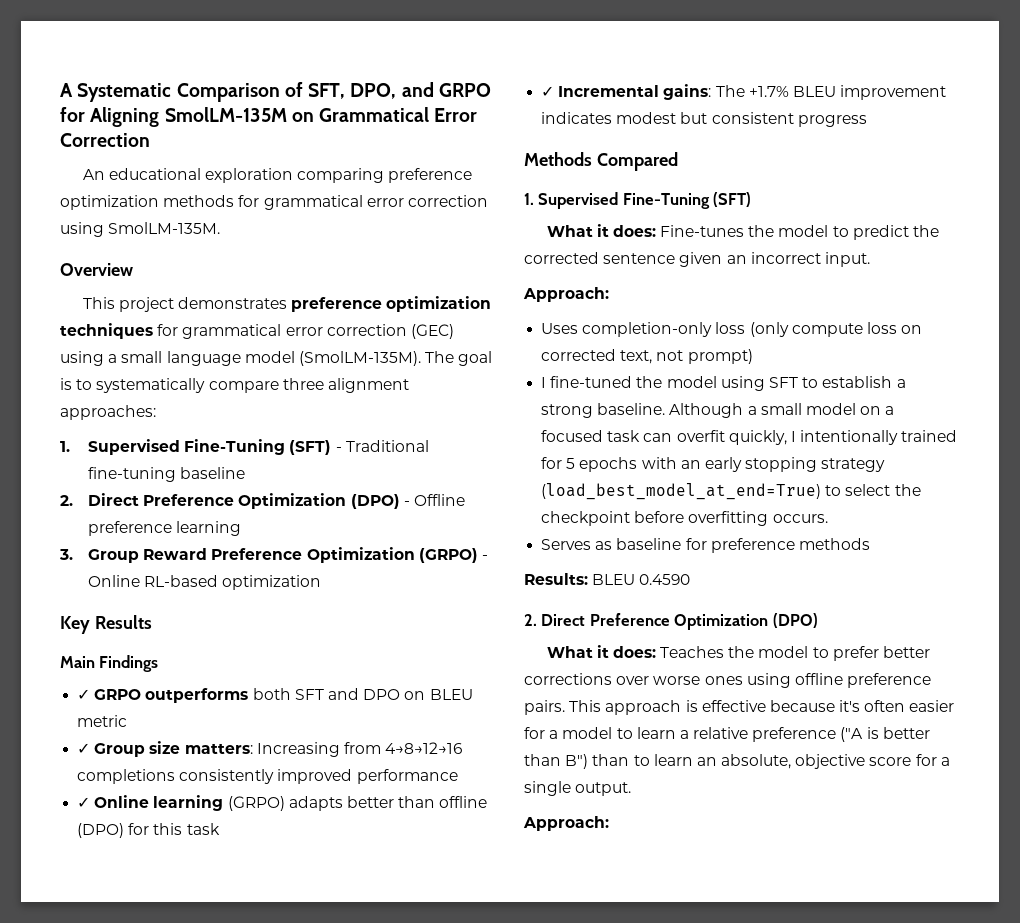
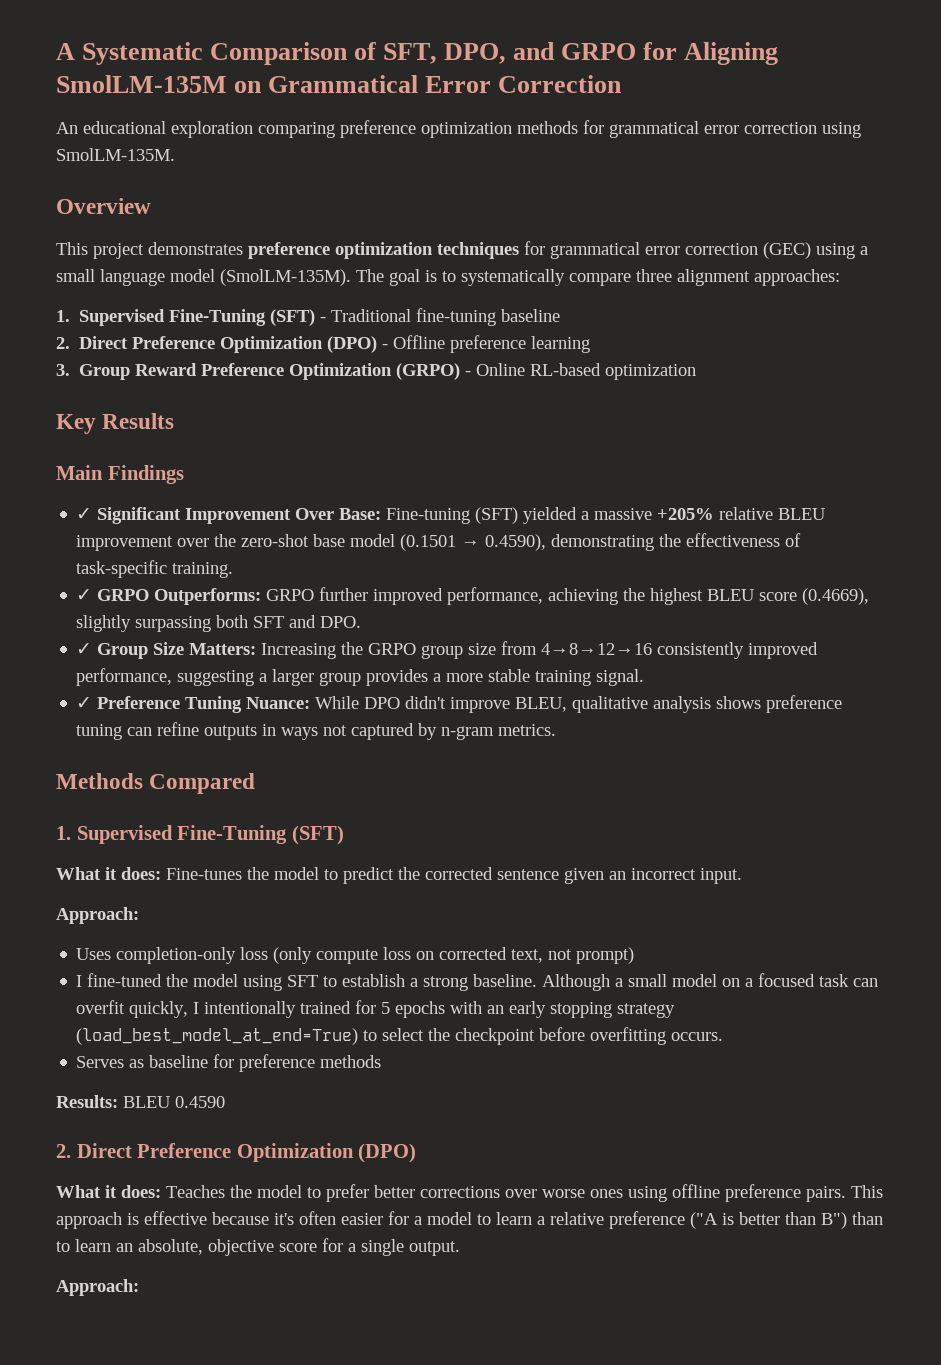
[94,688,473,703] [77,715,128,727] [77,741,340,757] GRPO outperforms both SFT and DPO on BLEU metric // ✓ Group size matters: Increasing -> [97,507,826,524] [76,533,802,551] [76,560,234,578] [76,587,870,605] [76,615,362,632] [76,642,497,659] Significant Improvement Over Base: Fine-tuning (SFT) yielded a massive +205% relative BLEU improvement over the zero-shot base model (0.1501 → 0.4590), demonstrating the effectiveness of task-specific training. // ✓ GRPO Outperforms: GRPO further improved performance, achieving the highest BLEU score (0.4669), slightly surpassing both SFT and DPO. // ✓ Group Size Matters: Increasing the GRPO group size
[77,769,176,784] completions -> (653, 649) none
[356,769,458,784] [77,795,488,811] [77,823,220,838] [541,84,947,100] [541,112,867,127] performance // ✓ Online learning (GRPO) adapts better than offline (DPO) for this task // ✓ Incremental gains: The +1.7% BLEU improvement indicates modest but consistent progress -> [76,668,645,686] [76,695,843,713] [76,722,557,740] performance, suggesting a larger group provides a more stable training signal. // ✓ Preference Tuning Nuance: While DPO didn't improve BLEU, qualitative analysis shows preference tuning can refine outputs in ways not captured by n-gram metrics.

